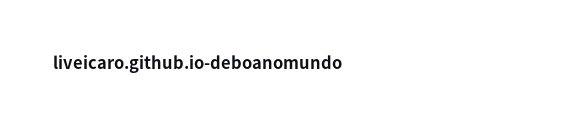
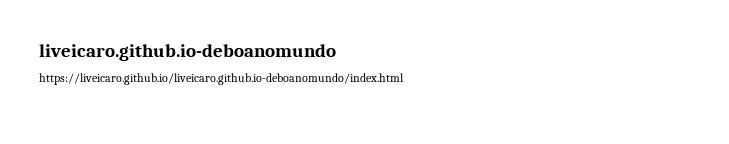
(342, 64) none -> [39,73,404,85] // https://liveicaro.github.io/liveicaro.github.io-deboanomundo/index.html

